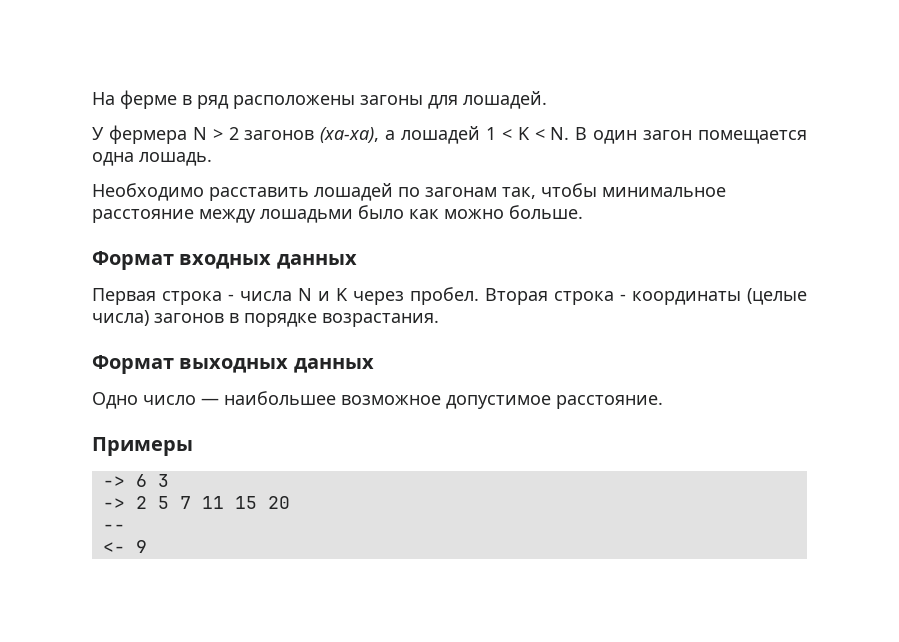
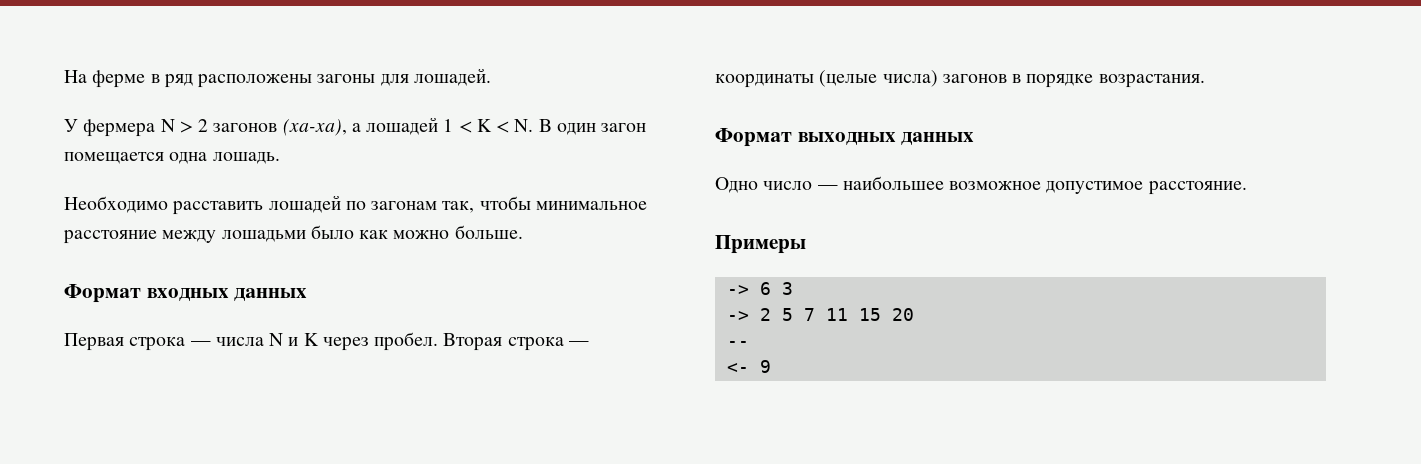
[228,294,234,301] - -> [190,341,211,346] —
[620,294,626,301] - -> [568,341,589,346] —

